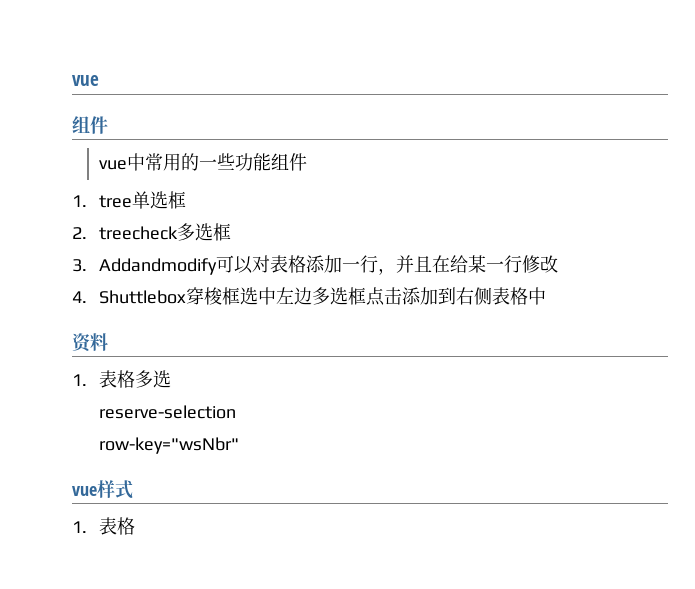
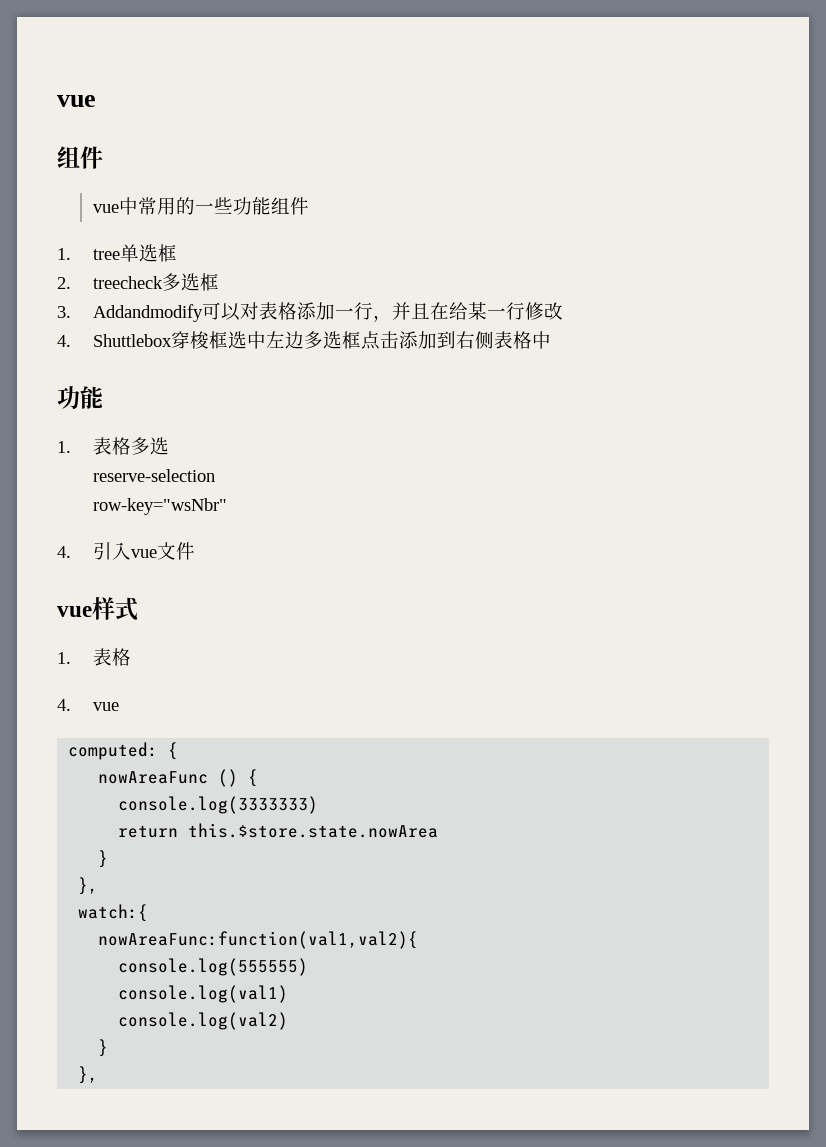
[72,333,108,352] 资料 -> [57,386,103,409] 功能
(240, 445) none -> [57,542,195,560] // 4.引入vue文件
(136, 526) none -> [57,699,119,711] [68,742,179,760] [98,769,259,787] [118,796,319,814] [118,823,439,838] [98,850,109,868] [78,877,99,895] [78,904,149,922] [98,931,419,949] [118,958,309,976] [118,985,289,1003] [118,1012,289,1030] [98,1039,109,1057] [78,1066,99,1084] // 4. vue // computed: { // nowAreaFunc () { // console.log(3333333) // return this.$store.state.nowArea // } // }, // watch:{ // nowAreaFunc:function(val1,val2){ // console.log(555555) // console.log(val1) // console.log(val2) // } // },

